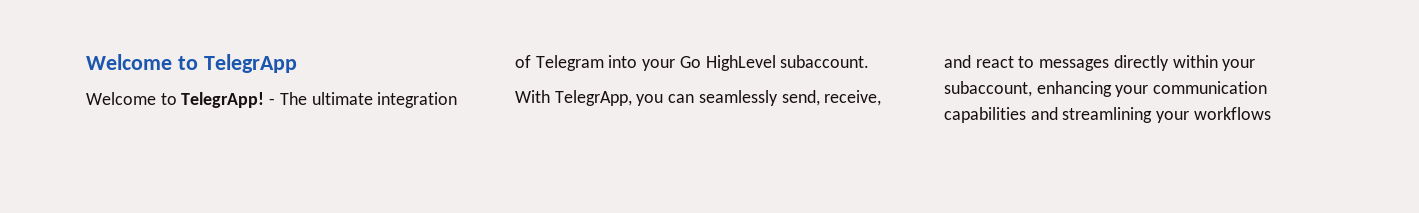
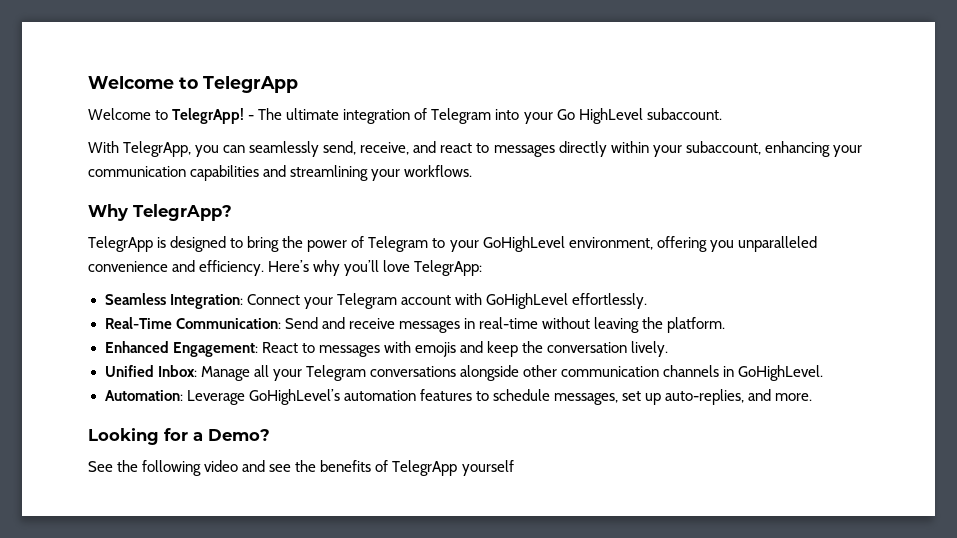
[1193,107,1271,120] workflows -> [404,165,473,177] [88,204,232,221] [88,236,817,252] [88,260,483,276] [104,293,647,309] [104,317,726,333] [104,341,669,357] [104,365,824,381] [104,389,813,405] [88,428,270,445] [88,460,514,476] workflows. // Why TelegrApp? // TelegrApp is designed to bring the power of Telegram to your GoHighLevel environment, offering you unparalleled convenience and efficiency. Here’s why you’ll love TelegrApp: // Seamless Integration: Connect your Telegram account with GoHighLevel effortlessly. // Real-Time Communication: Send and receive messages in real-time without leaving the platform. // Enhanced Engagement: React to messages with emojis and keep the conversation lively. // Unified Inbox: Manage all your Telegram conversations alongside other communication channels in GoHighLevel. // Automation: Leverage GoHighLevel’s automation features to schedule messages, set up auto-replies, and more. // Looking for a Demo? // See the following video and see the benefits of TelegrApp yourself

